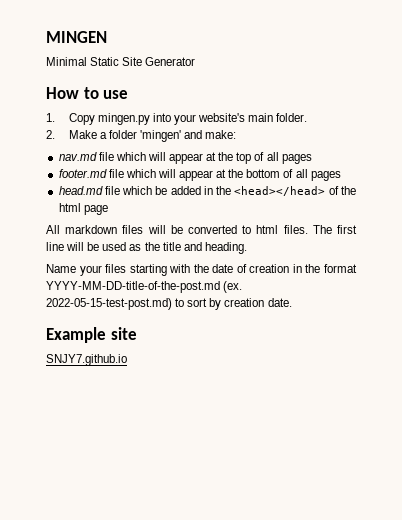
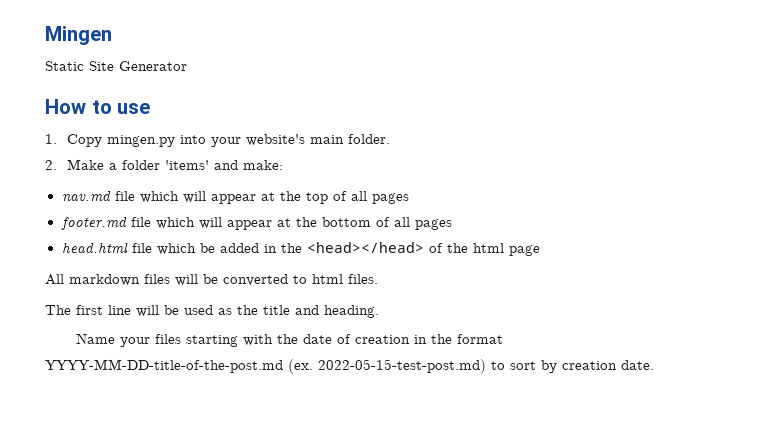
[46,31,107,43] [46,57,87,66] MINGEN // Minimal -> [45,26,112,45] Mingen //
[139,130,181,142] 'mingen' -> [165,160,210,170] 'items'
[58,186,103,195] head.md -> [61,242,128,254] head.html
(308, 229) none -> (378, 279) //
[46,327,137,343] [46,354,127,366] // Example site // SNJY7.github.io -> (654, 365) none

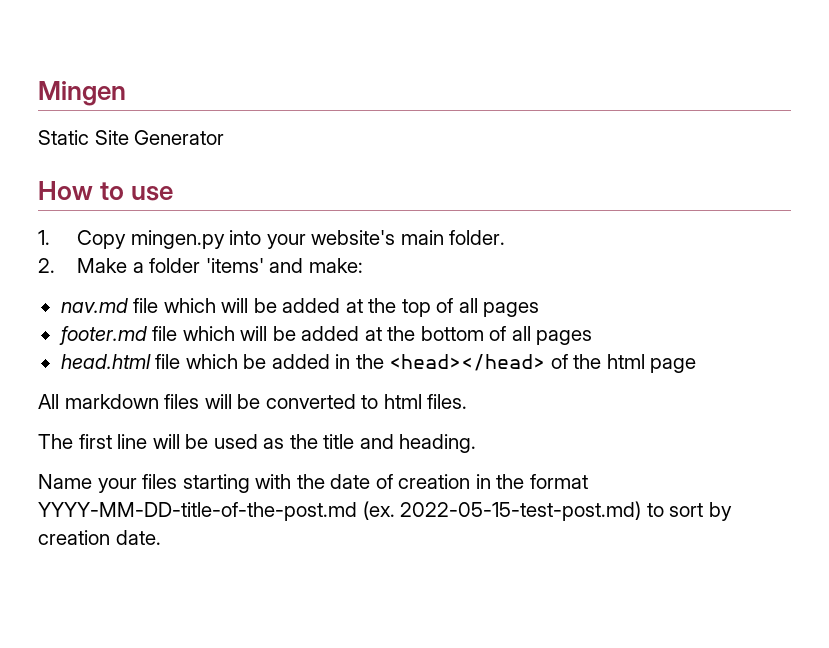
[210,194,256,204] appear -> [253,298,341,313] be added
[226,220,272,230] appear -> [272,326,360,341] be added

